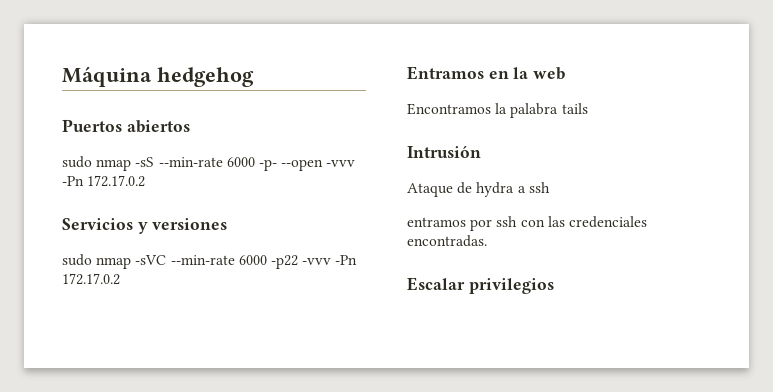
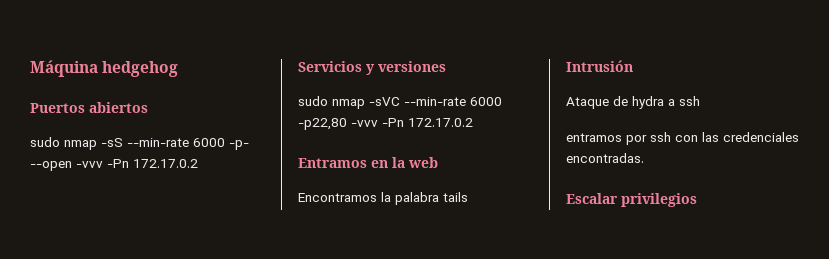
[270,255,298,269] -p22 -> [298,118,347,130] -p22,80

